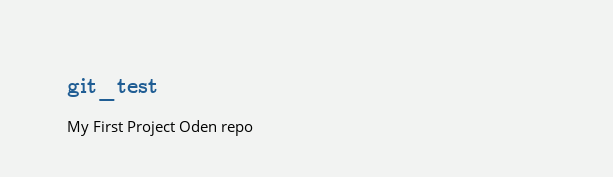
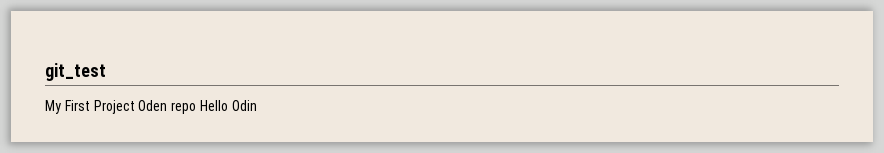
(254, 130) none -> [199,100,257,111] Hello Odin

